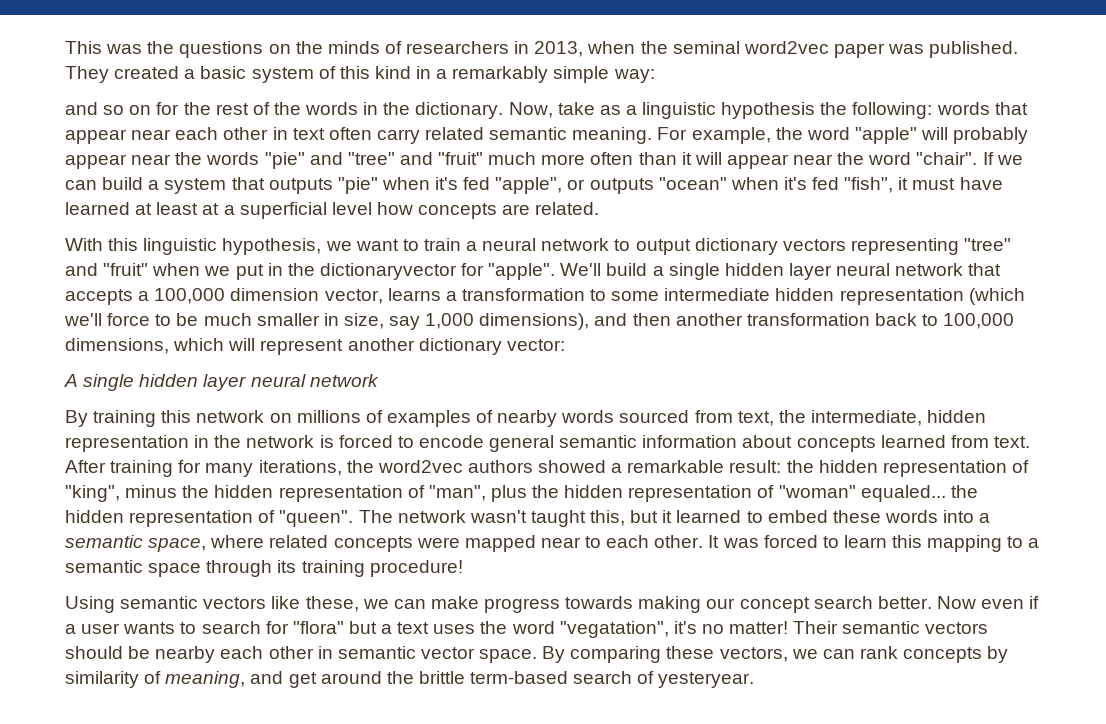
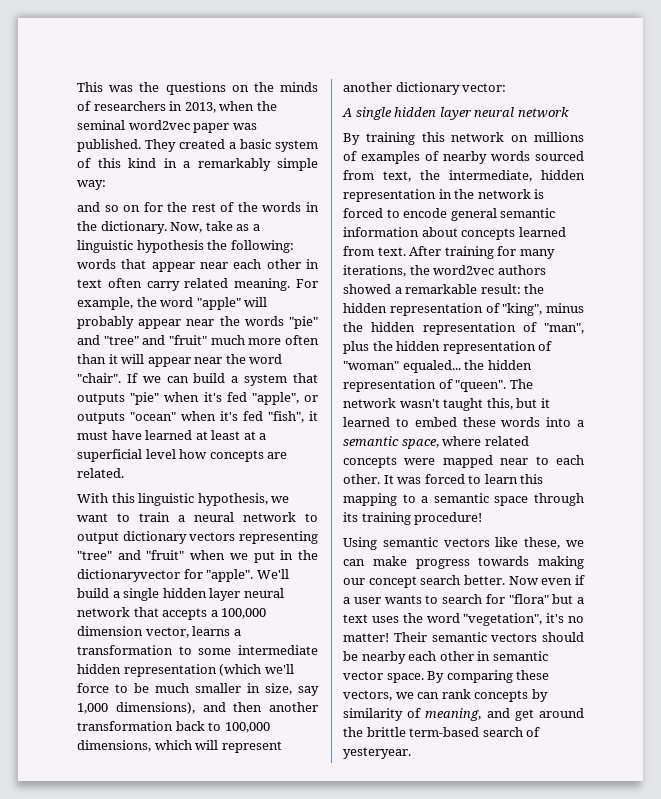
[489,127,568,140] semantic -> (229, 283) none
[559,621,669,638] "vegatation", -> [463,613,543,626] "vegetation",

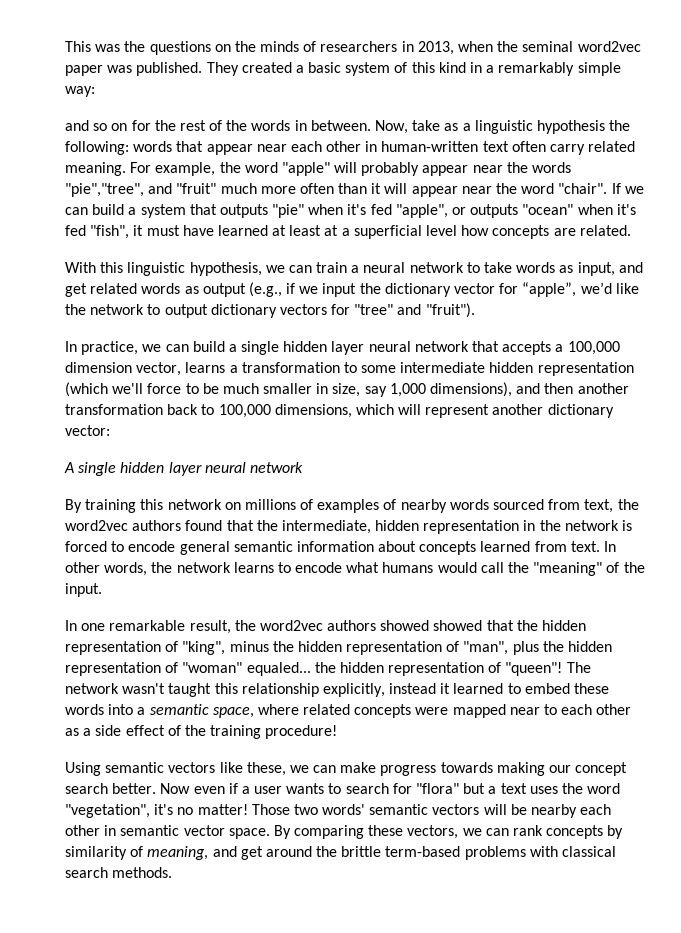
[77,221,167,234] the dictionary. -> [310,120,371,131] between.
(319, 264) none -> [381,141,479,152] human-written
[288,316,318,329] [77,335,139,345] "pie" and "tree" -> [65,183,144,197] "pie","tree",
[77,513,130,522] want to -> [288,265,312,273] can
(318, 517) none -> [484,262,643,276] [65,282,639,297] [65,304,161,315] take words as input, and get related words as output (e.g., if we input the dictionary vector for “apple”, we’d like the network to
[238,531,318,544] [77,550,318,563] [77,569,289,582] representing "tree" and "fruit" when we put in the dictionaryvector for "apple". We'll -> [331,303,475,318] [65,341,189,355] for "tree" and "fruit"). // In practice, we can
(440, 175) none -> [65,520,278,531] word2vec authors found that the
[409,246,555,259] [343,265,406,277] After training for many iterations, -> [604,541,617,552] [65,562,645,576] [65,583,102,597] [65,620,231,634] In other words, the network learns to encode what humans would call the "meaning" of the input. // In one remarkable result,
[394,284,521,294] a remarkable result: -> [433,620,514,631] showed that
[455,380,507,392] "queen". -> [505,662,563,676] "queen"!
[486,398,538,410] this, but -> [214,683,437,697] this relationship explicitly, instead
[343,474,544,484] [343,493,584,506] [343,512,358,522] other. It was forced to learn this mapping to a semantic space through its -> [596,704,632,715] [65,725,206,736] other as a side effect of the
[393,632,584,642] Their semantic vectors should -> [251,804,507,815] Those two words' semantic vectors will
[482,727,541,737] [343,747,411,759] search of yesteryear. -> [464,846,617,860] [65,867,173,878] problems with classical search methods.

